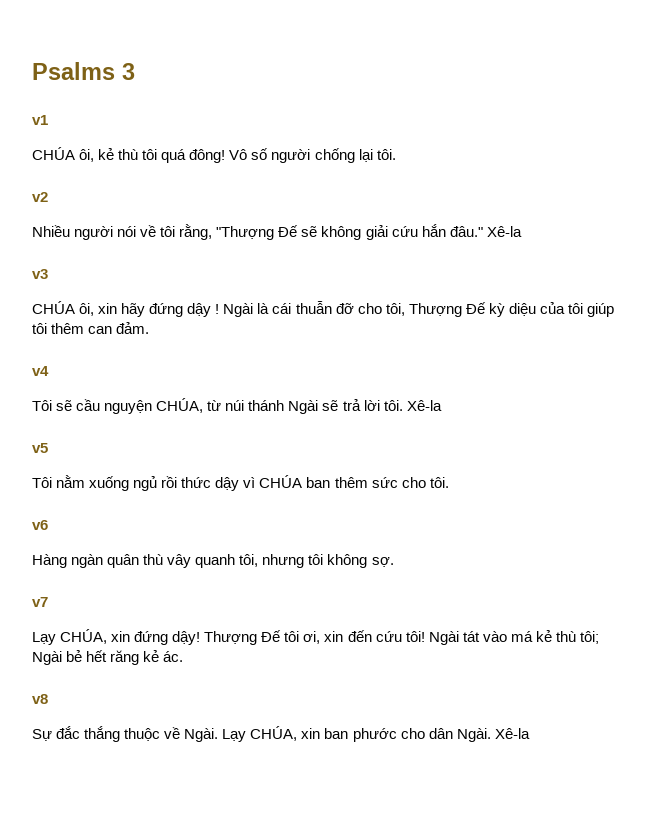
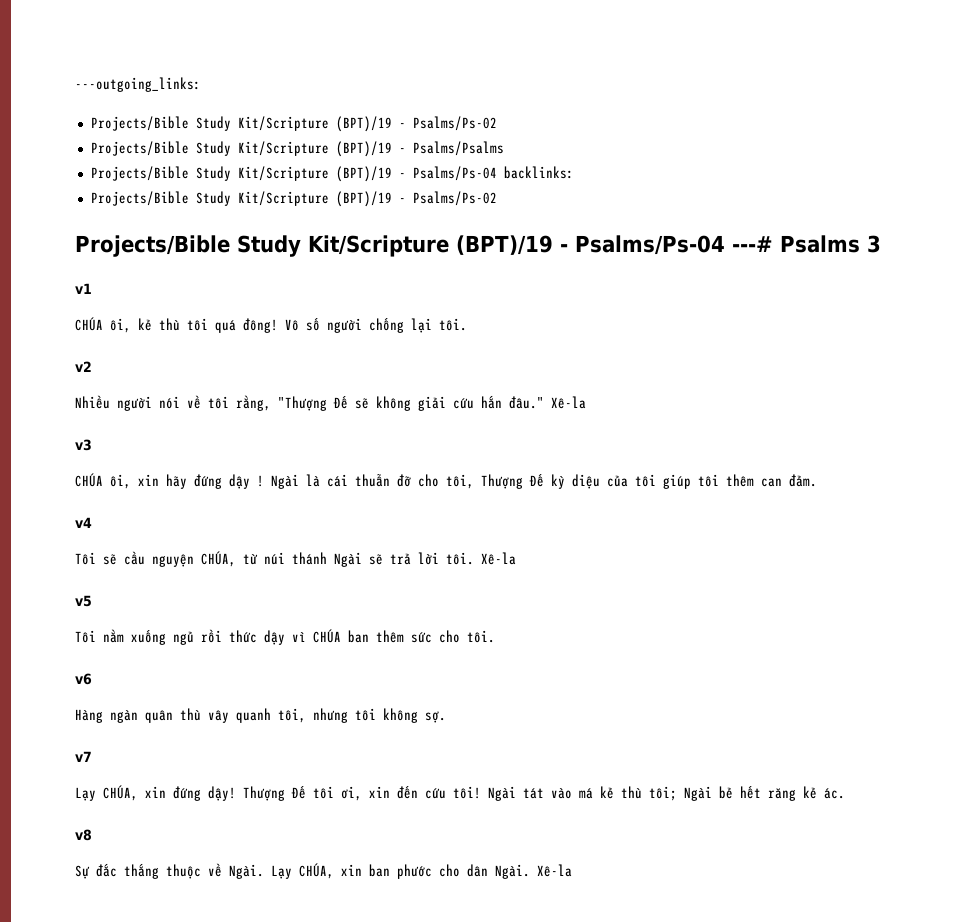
(32, 71) none -> [75,77,201,92] [90,116,497,132] [90,141,504,157] [90,166,574,182] [90,191,497,207] [75,235,773,257] ---outgoing_links: // Projects/Bible Study Kit/Scripture (BPT)/19 - Psalms/Ps-02 // Projects/Bible Study Kit/Scripture (BPT)/19 - Psalms/Psalms // Projects/Bible Study Kit/Scripture (BPT)/19 - Psalms/Ps-04 backlinks: // Projects/Bible Study Kit/Scripture (BPT)/19 - Psalms/Ps-02 // Projects/Bible Study Kit/Scripture (BPT)/19 - Psalms/Ps-04 ---#

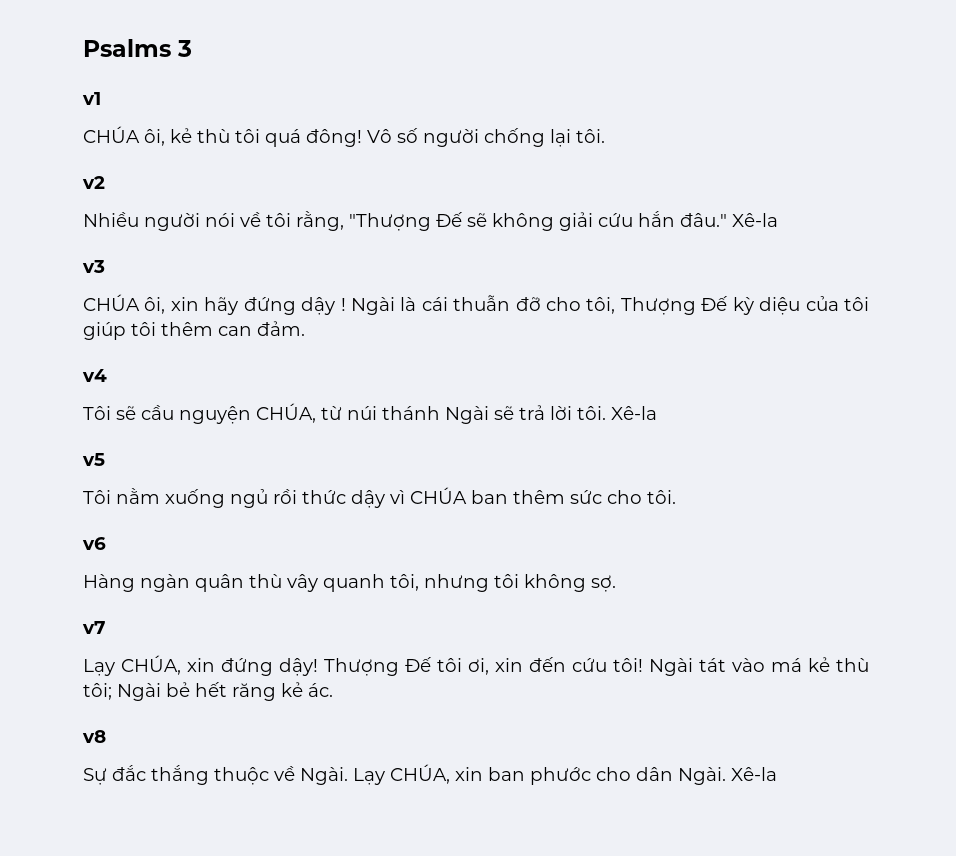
[75,77,201,92] [90,116,497,132] [90,141,504,157] [90,166,574,182] [90,191,497,207] [75,235,773,257] ---outgoing_links: // Projects/Bible Study Kit/Scripture (BPT)/19 - Psalms/Ps-02 // Projects/Bible Study Kit/Scripture (BPT)/19 - Psalms/Psalms // Projects/Bible Study Kit/Scripture (BPT)/19 - Psalms/Ps-04 backlinks: // Projects/Bible Study Kit/Scripture (BPT)/19 - Psalms/Ps-02 // Projects/Bible Study Kit/Scripture (BPT)/19 - Psalms/Ps-04 ---# -> (83, 48) none

